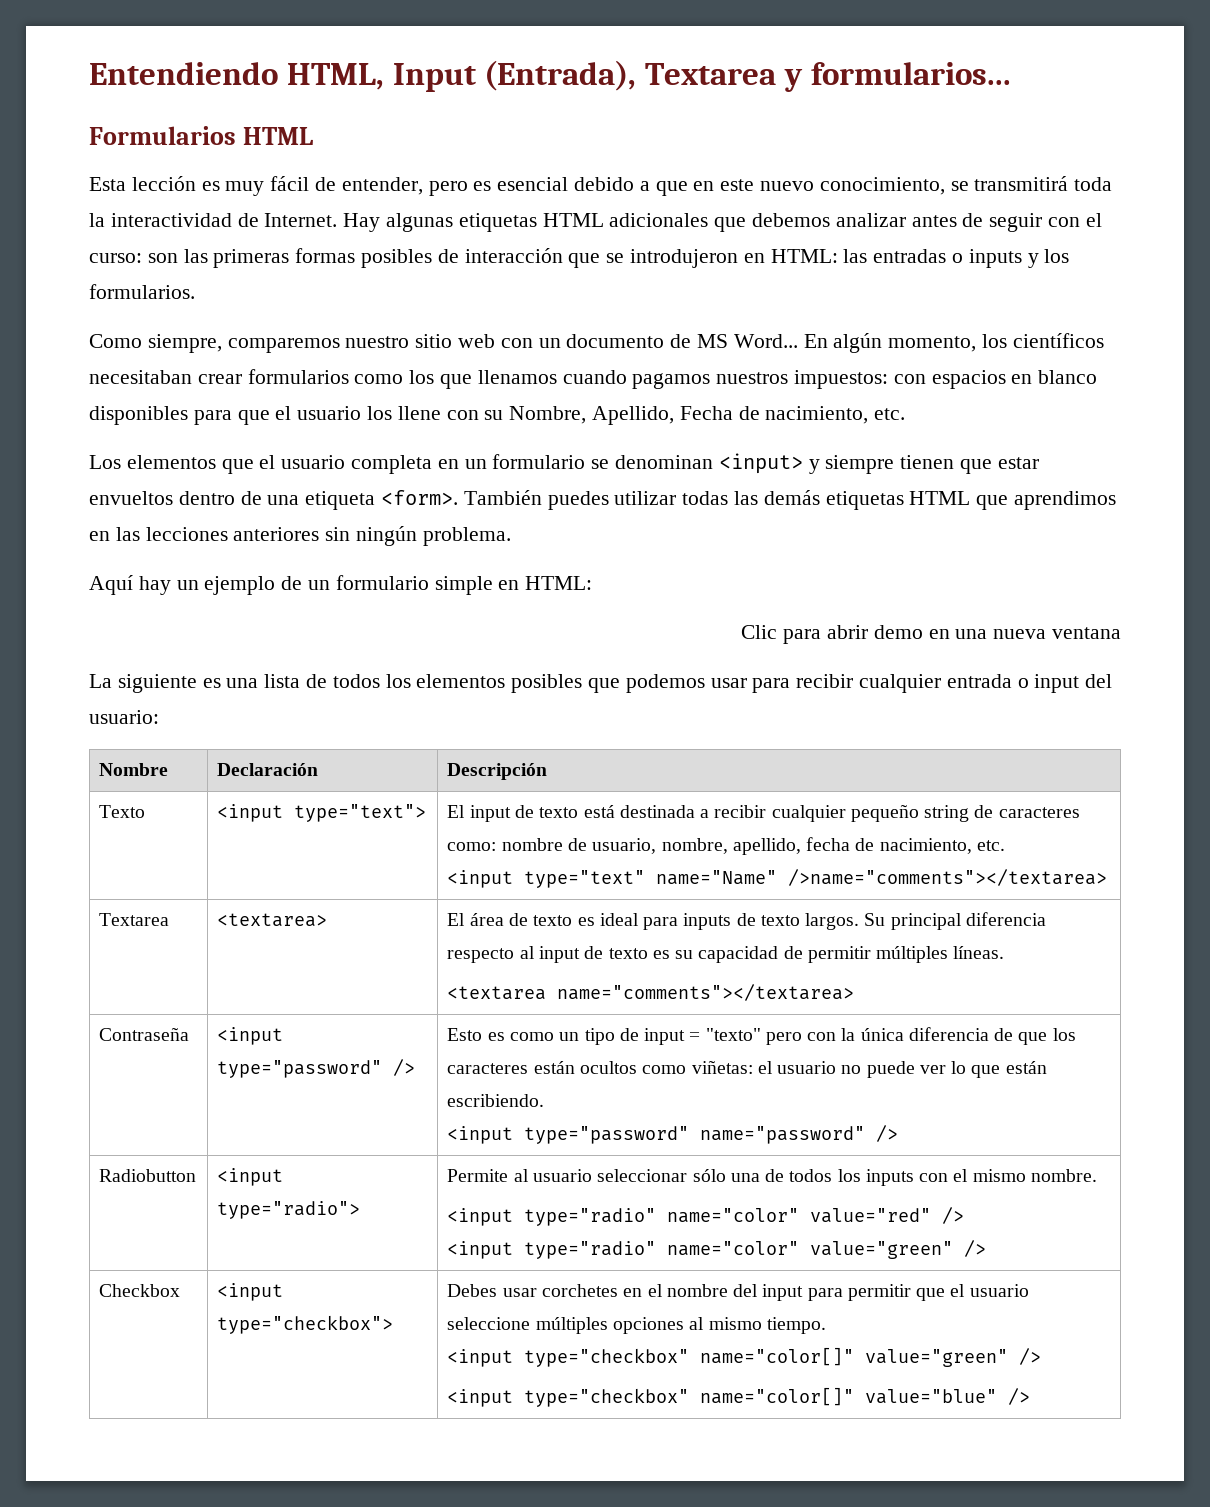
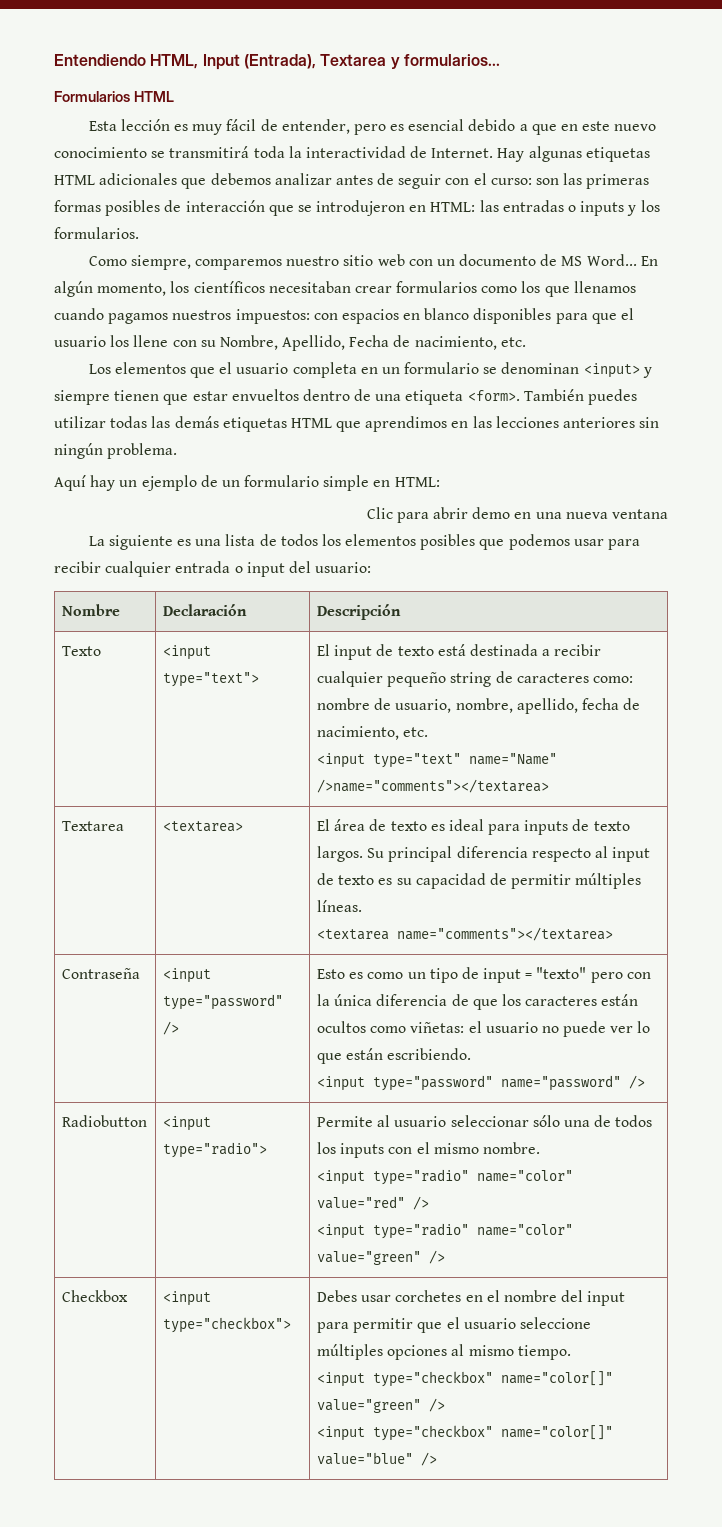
[819,177,945,195] conocimiento, -> [54,147,147,158] conocimiento

